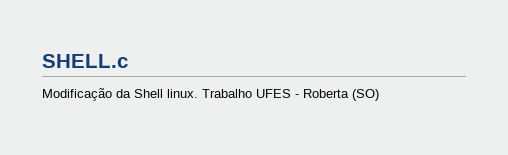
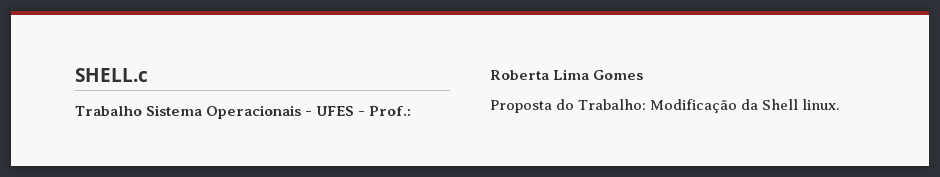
[42,88,379,101] Modificação da Shell linux. Trabalho UFES - Roberta (SO) -> [75,105,412,119] [490,69,644,80] [490,99,841,113] Trabalho Sistema Operacionais - UFES - Prof.: Roberta Lima Gomes // Proposta do Trabalho: Modificação da Shell linux.

